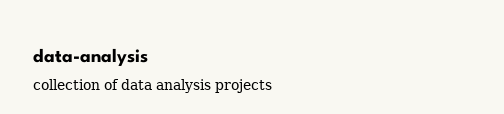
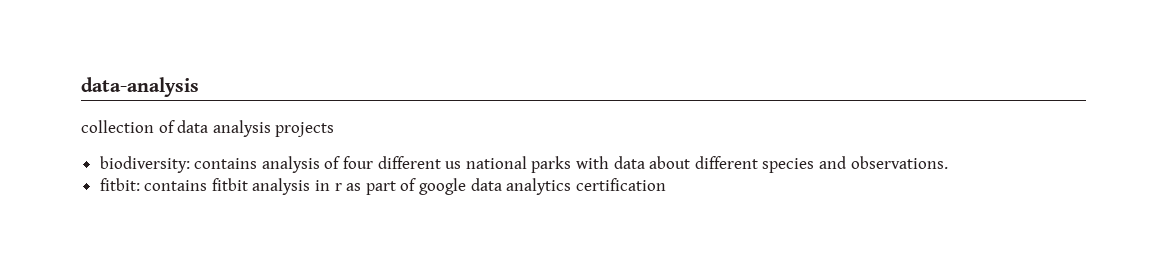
(272, 86) none -> [99,156,948,173] [99,178,666,195] // biodiversity: contains analysis of four different us national parks with data about different species and observations. // fitbit: contains fitbit analysis in r as part of google data analytics certification

